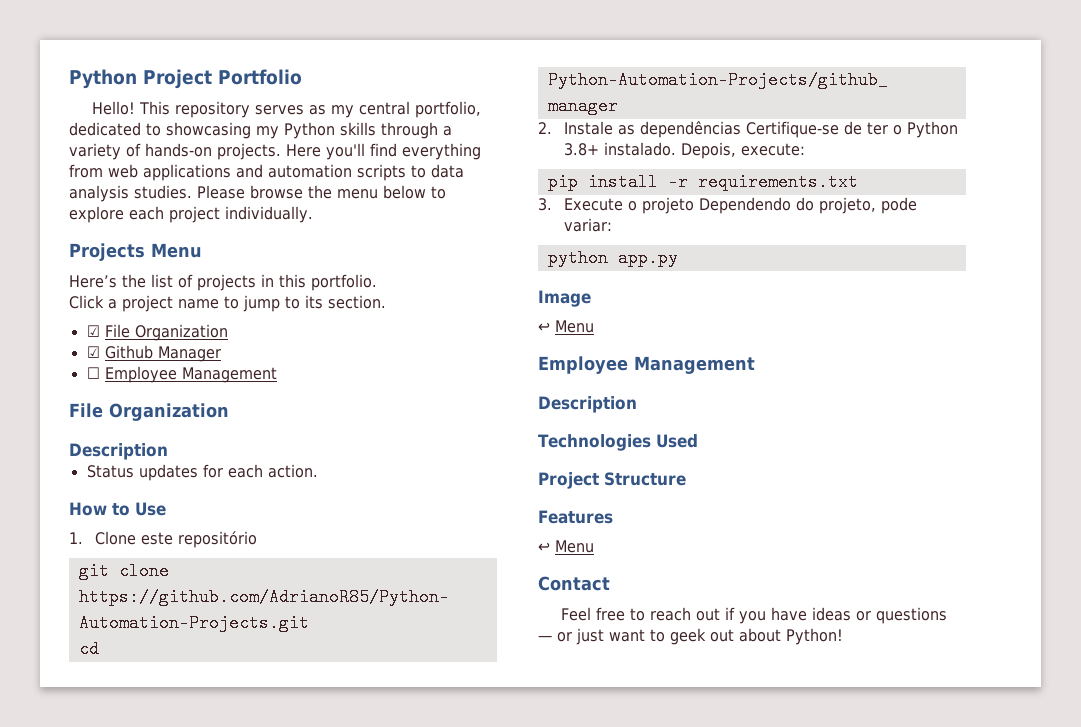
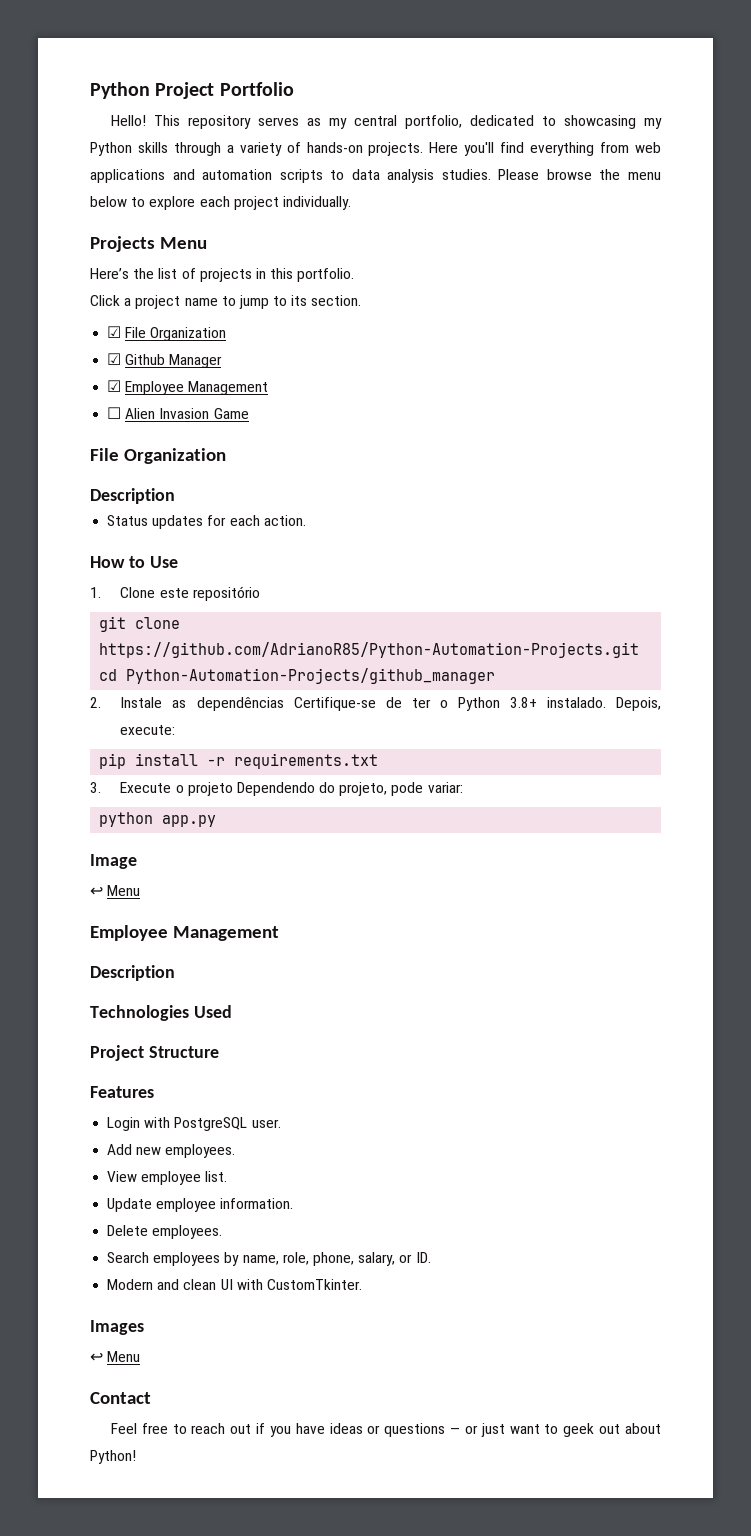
[86,366,277,383] ☐ Employee Management -> [107,380,269,395] [107,407,249,419] ☑ Employee Management // ☐ Alien Invasion Game
(613, 517) none -> [107,1117,281,1131] [107,1144,236,1158] [107,1171,228,1185] [107,1198,294,1212] [107,1225,223,1239] [107,1252,431,1266] [107,1279,362,1290] [90,1320,144,1335] // Login with PostgreSQL user. // Add new employees. // View employee list. // Update employee information. // Delete employees. // Search employees by name, role, phone, salary, or ID. // Modern and clean UI with CustomTkinter. // Images

